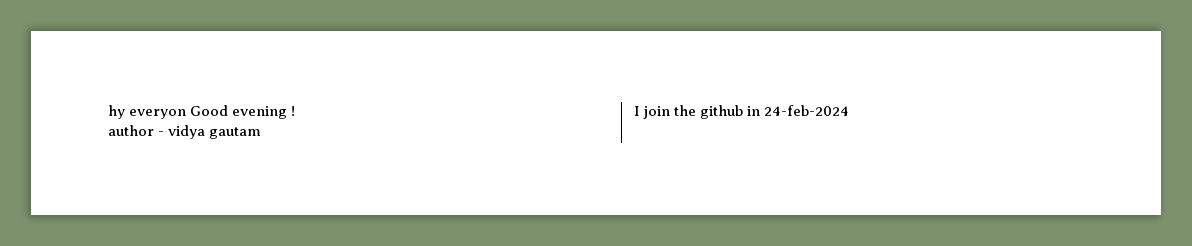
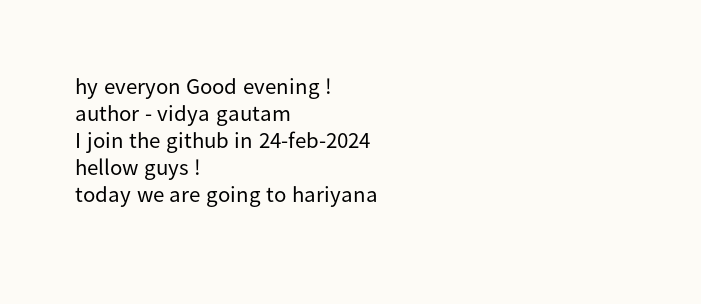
(850, 110) none -> [75,158,202,180] [75,186,378,207] // hellow guys ! // today we are going to hariyana

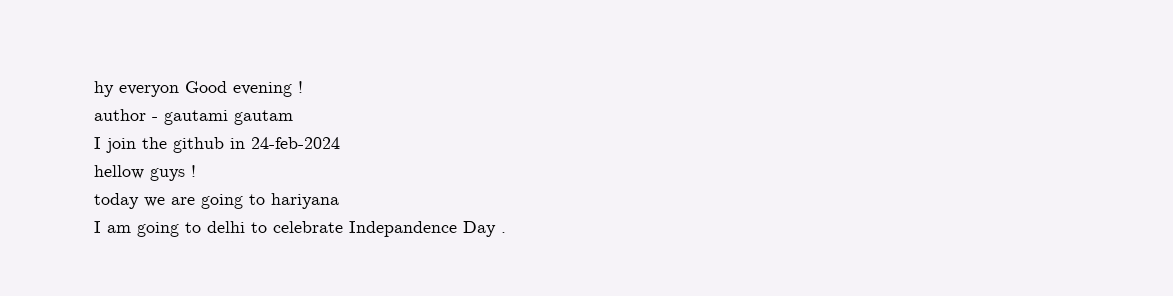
[157,105,211,126] vidya -> [164,110,228,125] gautami
(378, 196) none -> [94,221,506,237] // I am going to delhi to celebrate Indepandence Day .

